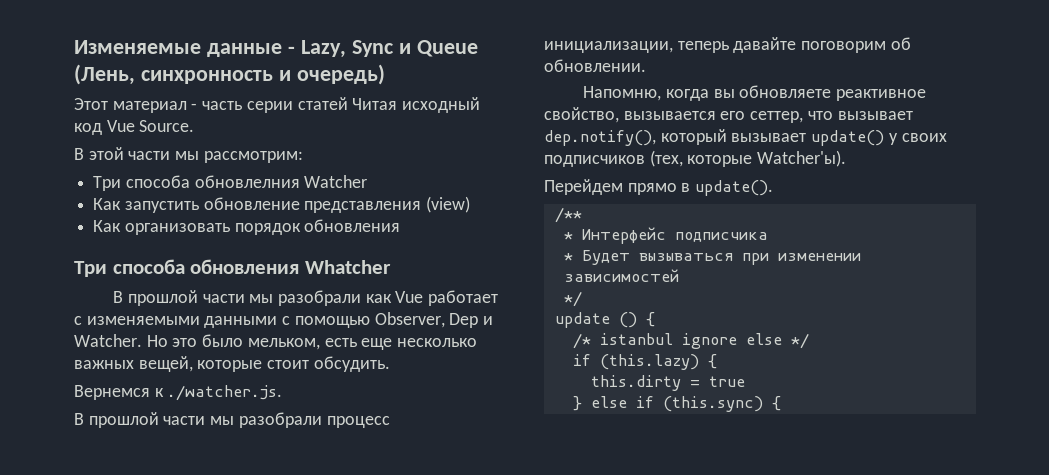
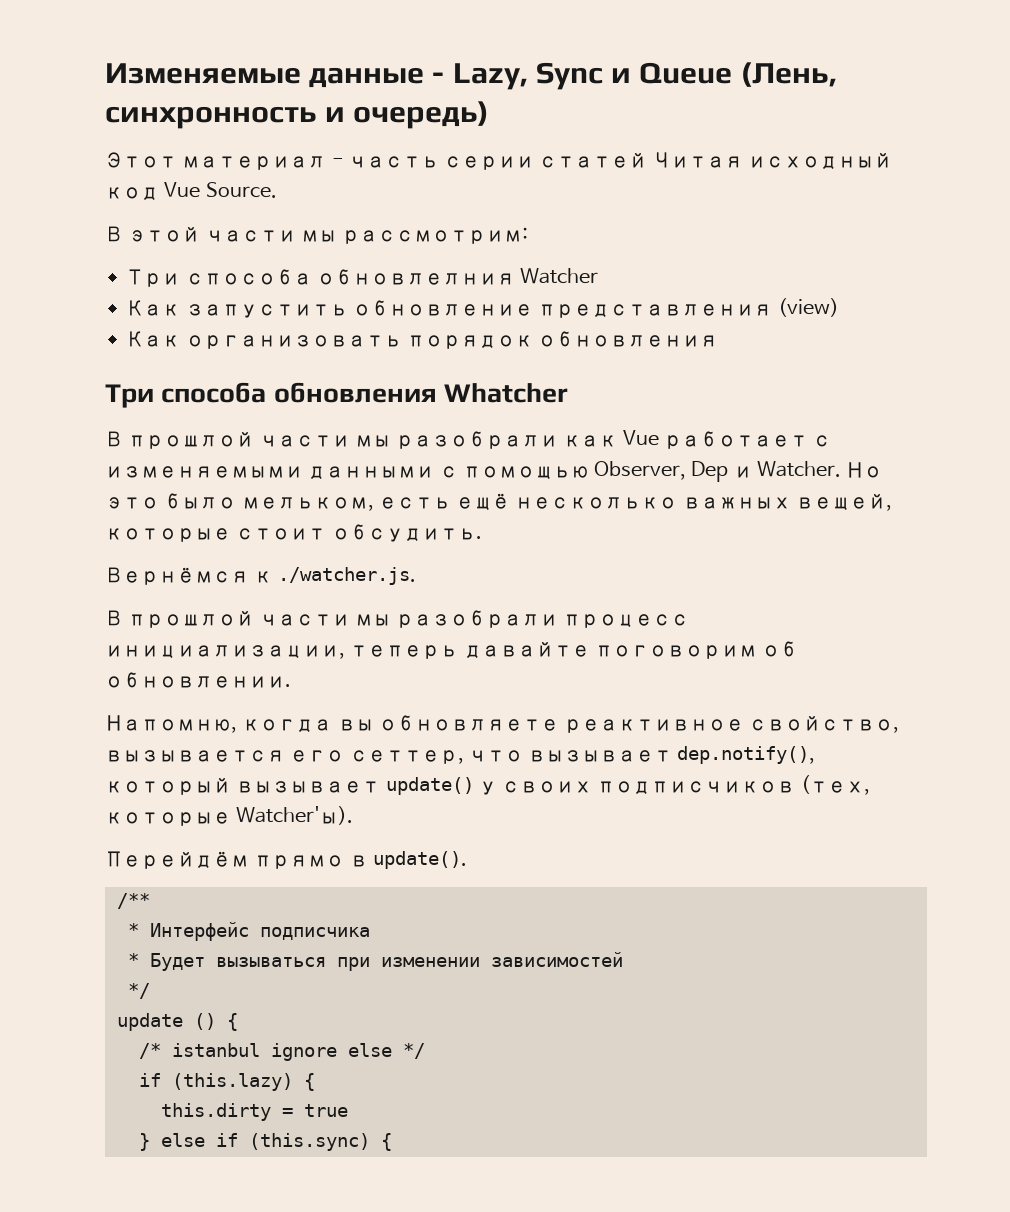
[361,338,393,350] еще -> [456,493,511,511] ещё
[74,385,150,400] Вернемся -> [105,567,249,585] Вернёмся
[544,179,623,195] Перейдем -> [105,851,249,869] Перейдём

